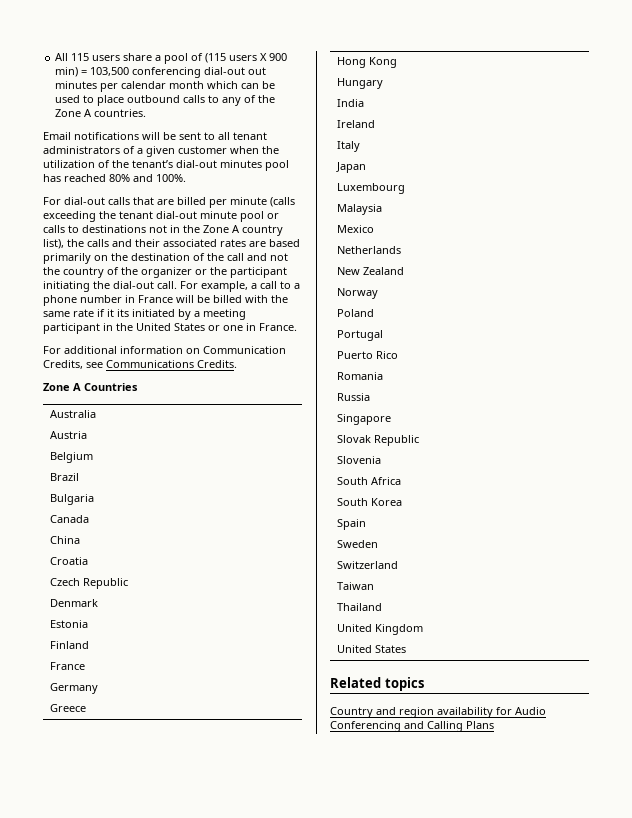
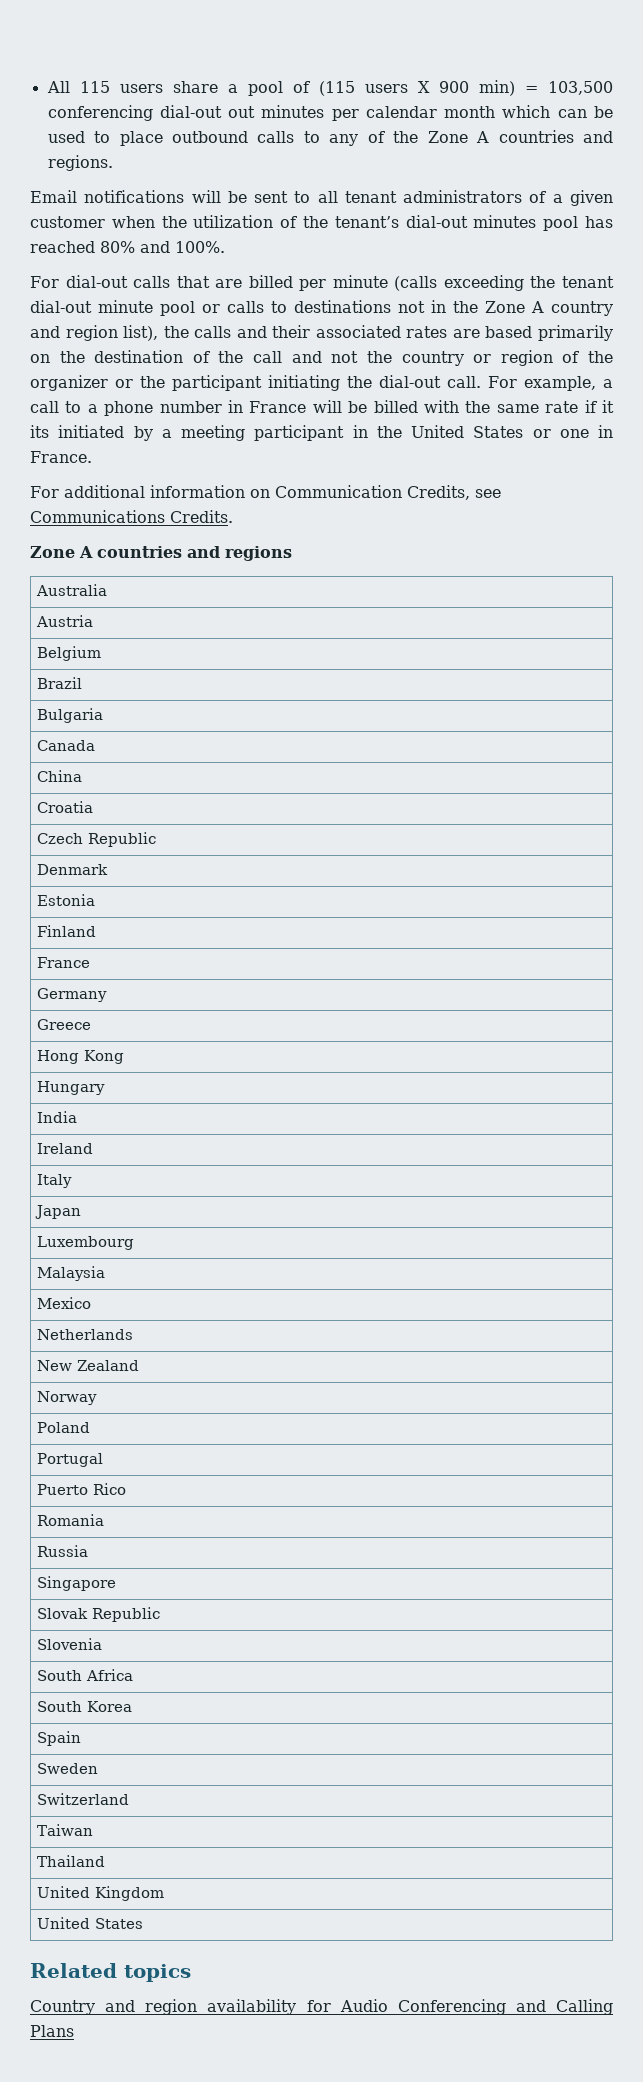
[94,109,147,117] countries. -> [498,130,613,143] [47,155,113,171] countries and regions.
(283, 230) none -> [30,325,118,341] and region
(104, 272) none -> [473,350,553,366] or region
[84,383,138,391] Countries -> [97,546,292,561] countries and regions

